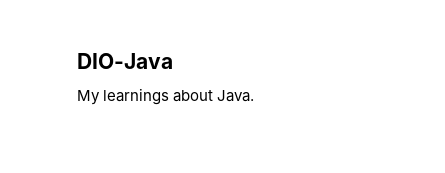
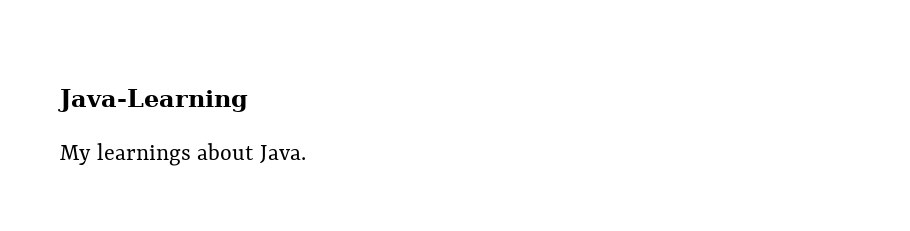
[77,53,173,69] DIO-Java -> [58,89,248,112] Java-Learning

